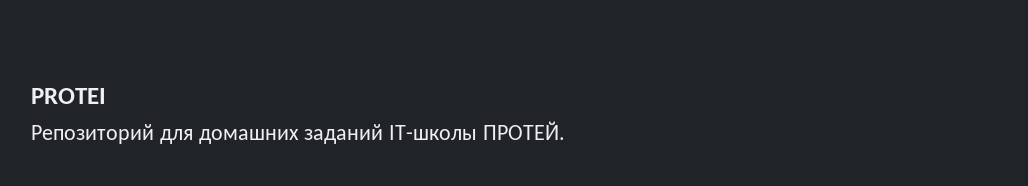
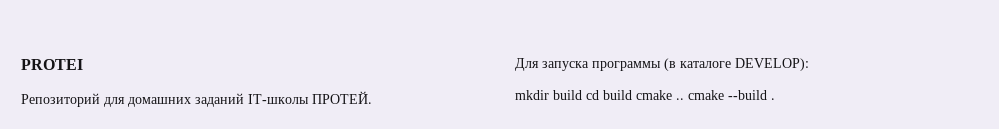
(566, 130) none -> [515,58,809,71] [515,90,775,100] // Для запуска программы (в каталоге DEVELOP): // mkdir build cd build cmake .. cmake --build .

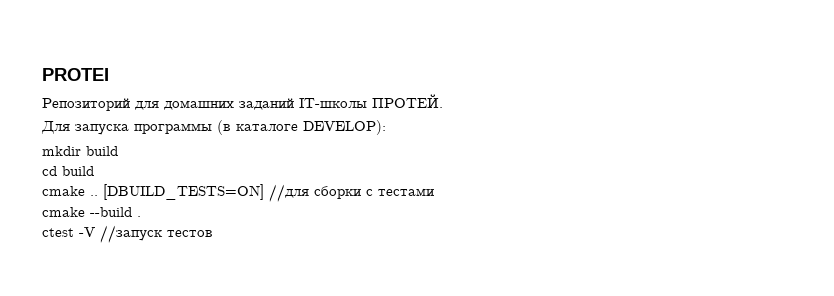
(582, 95) none -> (118, 151) //
(632, 95) none -> (94, 171) //
(684, 99) none -> [103,184,434,202] [DBUILD_TESTS=ON] //для сборки с тестами //
(775, 99) none -> [42,225,213,243] // ctest -V //запуск тестов

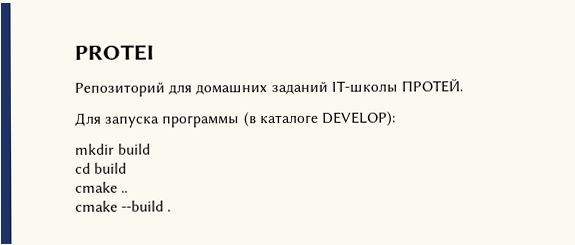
[103,184,434,202] [DBUILD_TESTS=ON] //для сборки с тестами -> (129, 191) none
[42,225,213,243] // ctest -V //запуск тестов -> (172, 210) none

